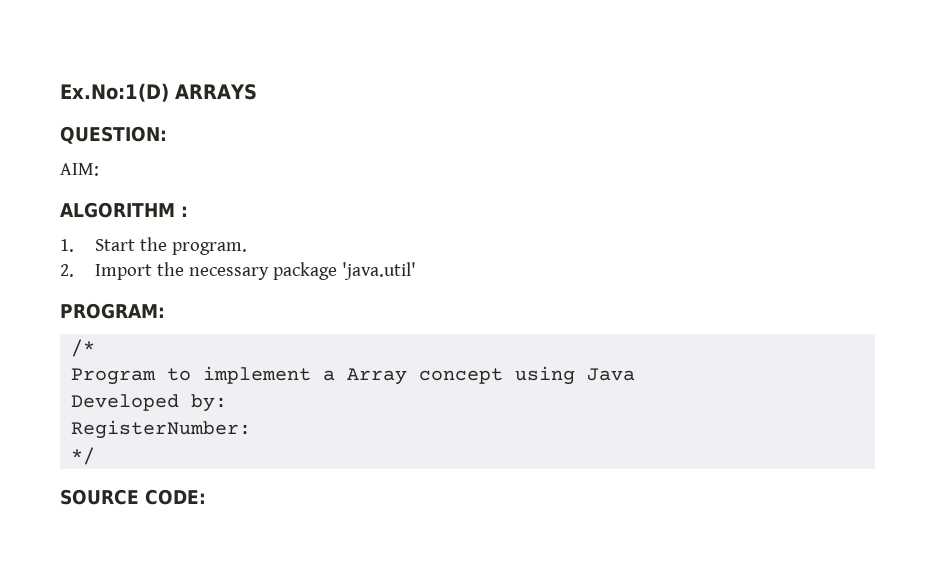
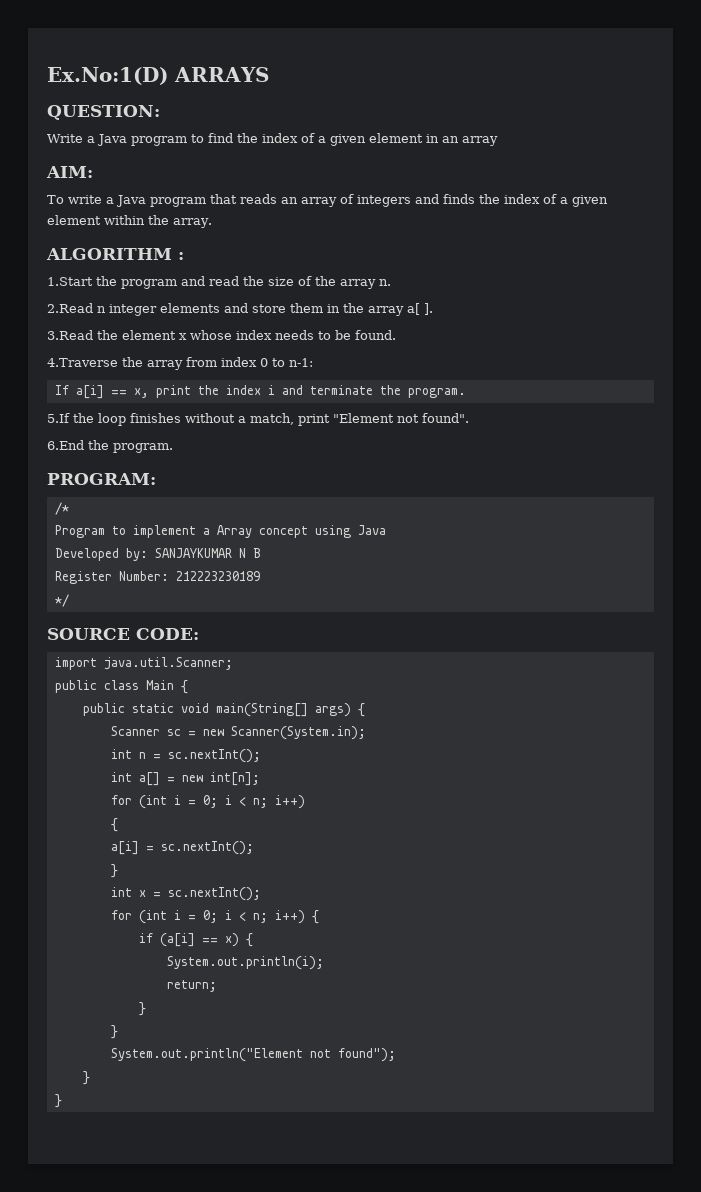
[60,163,99,176] [60,202,188,218] [60,237,247,255] [60,262,416,280] AIM: // ALGORITHM : // 1. Start the program. // 2. Import the necessary package 'java.util' -> [47,133,498,146] [46,166,93,178] [47,194,608,207] [47,215,212,228] [46,248,184,260] [47,276,391,289] [47,303,433,316] [47,330,396,340] [47,357,313,370] [54,385,466,399] [47,413,469,426] [47,440,173,453] Write a Java program to find the index of a given element in an array // AIM: // To write a Java program that reads an array of integers and finds the index of a given element within the array. // ALGORITHM : // 1.Start the program and read the size of the array n. // 2.Read n integer elements and store them in the array a[ ]. // 3.Read the element x whose index needs to be found. // 4.Traverse the array from index 0 to n-1: // If a[i] == x, print the index i and terminate the program. // 5.If the loop finishes without a match, print "Element not found". // 6.End the program.
[71,420,252,439] [71,447,96,465] [60,489,206,505] // RegisterNumber: // */ // SOURCE CODE: -> [154,548,261,558] [54,571,260,584] [54,594,69,607] [47,628,199,640] [54,657,233,670] [54,680,188,694] [82,703,365,717] [110,726,366,740] [110,749,261,763] [110,772,260,786] [110,795,305,809] [110,818,118,832] [110,841,254,855] [110,864,118,878] [110,887,261,901] [110,910,319,924] [138,933,253,947] [166,956,324,970] [166,980,217,992] [138,1002,146,1016] [110,1025,118,1039] [110,1048,396,1062] [82,1071,90,1085] [54,1094,62,1108] SANJAYKUMAR N B // Register Number: 212223230189 // */ // SOURCE CODE: // import java.util.Scanner; // public class Main { // public static void main(String[] args) { // Scanner sc = new Scanner(System.in); // int n = sc.nextInt(); // int a[] = new int[n]; // for (int i = 0; i < n; i++) // { // a[i] = sc.nextInt(); // } // int x = sc.nextInt(); // for (int i = 0; i < n; i++) { // if (a[i] == x) { // System.out.println(i); // return; // } // } // System.out.println("Element not found"); // } // }

